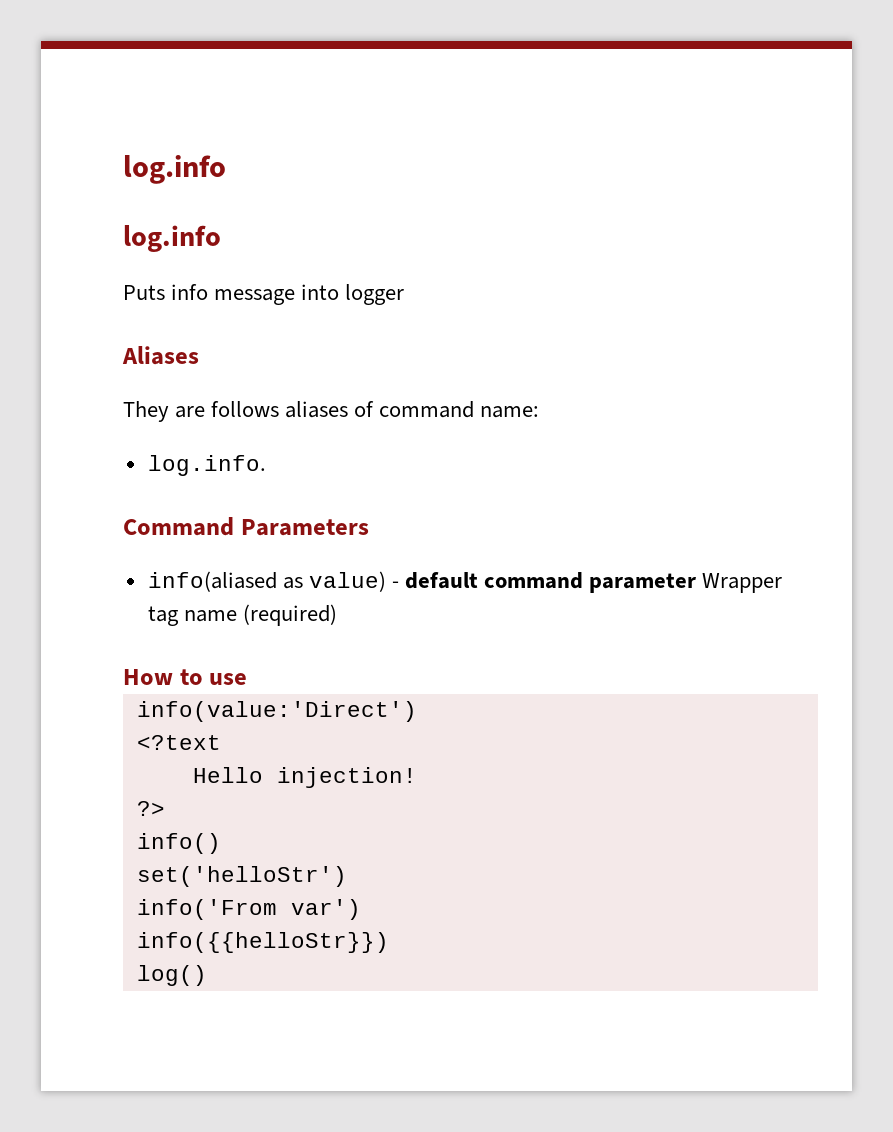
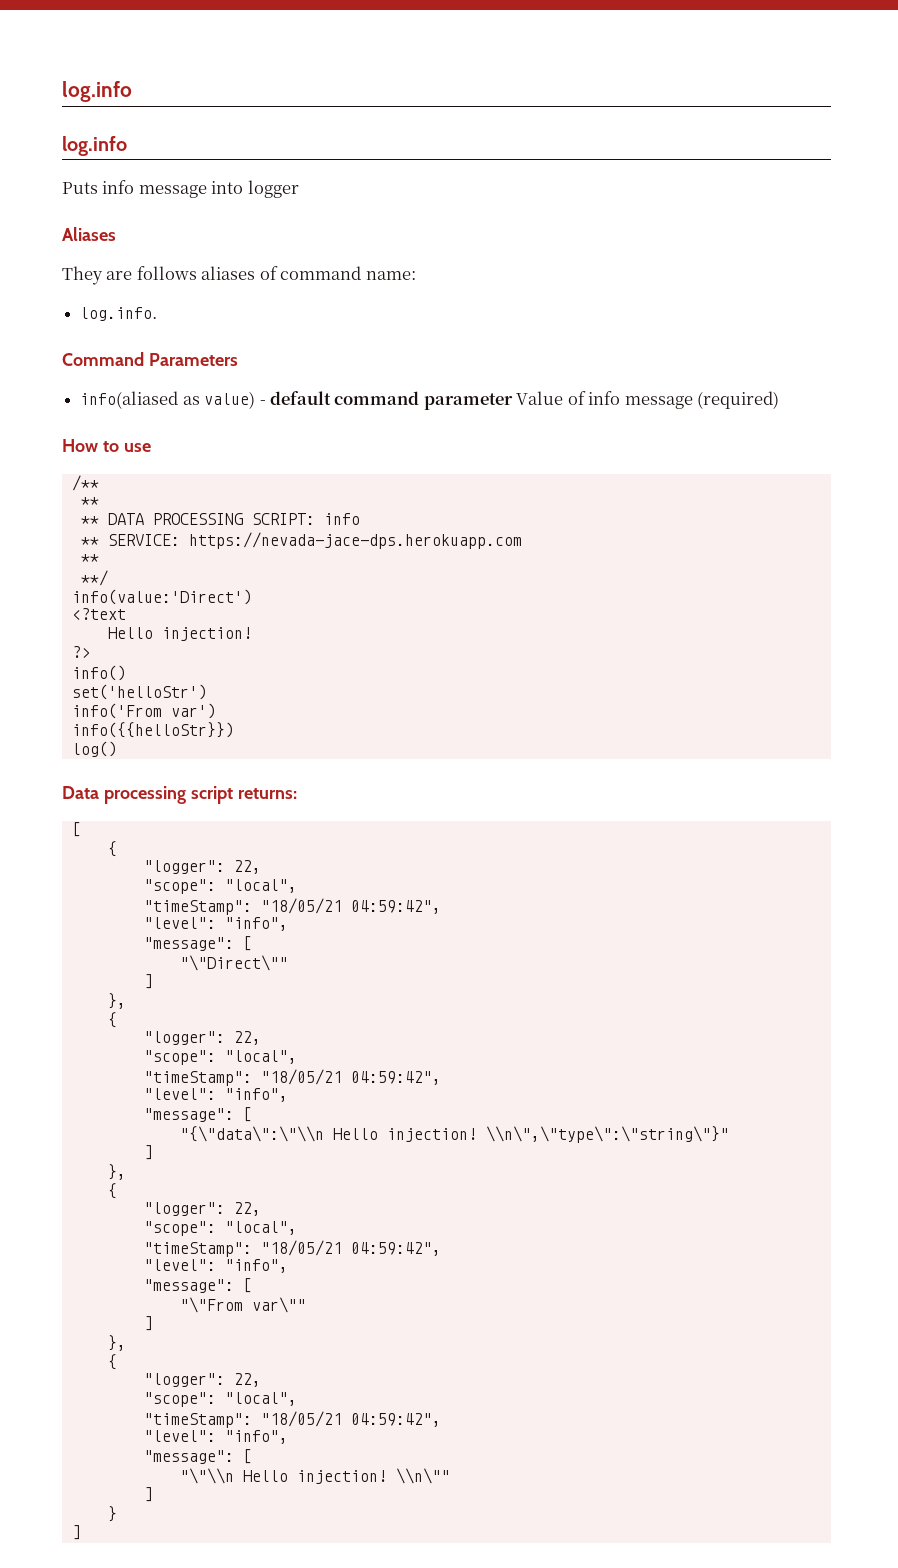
[702,573,783,593] [147,606,237,626] Wrapper tag name -> [516,391,693,409] Value of info message
(248, 679) none -> [71,475,99,491] [80,497,99,506] [80,513,360,525] [80,532,522,549] [80,554,99,563] [80,570,108,586] // /** // ** // ** DATA PROCESSING SCRIPT: info // ** SERVICE: https://nevada-jace-dps.herokuapp.com // ** // **/
(207, 975) none -> [62,786,297,804] [71,822,81,837] [107,841,117,857] [143,860,261,874] [143,879,297,894] [143,898,441,915] [143,917,288,931] [143,936,252,951] [179,955,288,971] [143,974,153,989] [107,993,126,1009] [107,1012,117,1028] [143,1031,261,1045] [143,1050,297,1065] [143,1069,441,1086] [143,1088,288,1102] [143,1107,252,1122] [179,1126,729,1143] [143,1145,153,1160] [107,1164,126,1180] [107,1183,117,1199] [143,1202,261,1216] [143,1221,297,1236] [143,1240,441,1257] [143,1259,288,1273] [143,1278,252,1293] [179,1297,306,1313] [143,1316,153,1331] [107,1335,126,1351] [107,1354,117,1370] [143,1373,261,1387] [143,1392,297,1407] [143,1411,441,1428] [143,1430,288,1444] [143,1449,252,1464] [179,1468,450,1484] [143,1487,153,1502] [107,1506,117,1522] [71,1525,81,1540] // Data processing script returns: // [ // { // "logger": 22, // "scope": "local", // "timeStamp": "18/05/21 04:59:42", // "level": "info", // "message": [ // "\"Direct\"" // ] // }, // { // "logger": 22, // "scope": "local", // "timeStamp": "18/05/21 04:59:42", // "level": "info", // "message": [ // "{\"data\":\"\\n Hello injection! \\n\",\"type\":\"string\"}" // ] // }, // { // "logger": 22, // "scope": "local", // "timeStamp": "18/05/21 04:59:42", // "level": "info", // "message": [ // "\"From var\"" // ] // }, // { // "logger": 22, // "scope": "local", // "timeStamp": "18/05/21 04:59:42", // "level": "info", // "message": [ // "\"\\n Hello injection! \\n\"" // ] // } // ]

